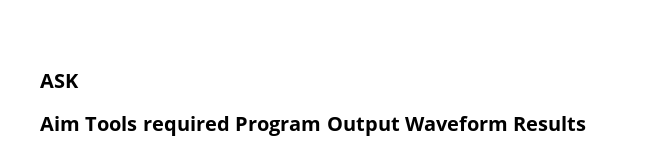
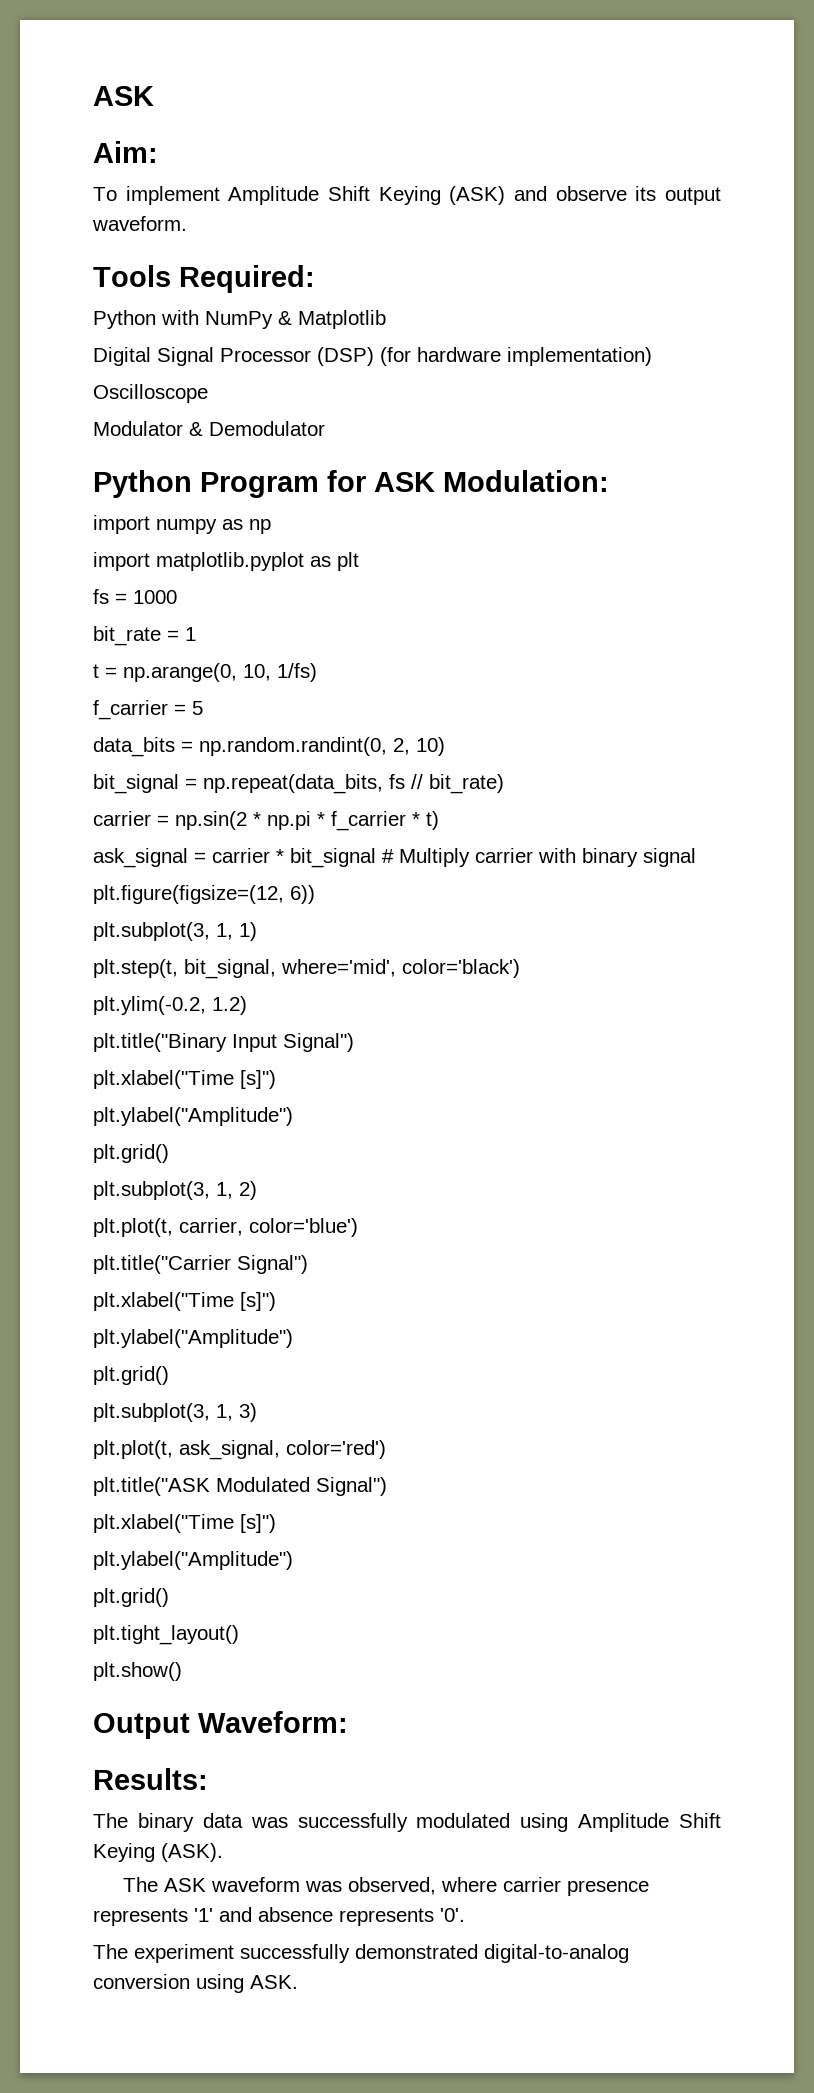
[40,116,587,136] Aim Tools required Program Output Waveform Results -> [93,141,158,163] [93,186,721,205] [92,216,187,231] [93,265,315,293] [93,310,386,329] [93,347,652,366] [93,384,208,403] [93,421,325,436] [93,470,609,498] [93,515,271,534] [93,552,359,571] [93,589,177,604] [93,626,196,646] [93,663,317,682] [93,700,203,720] [93,737,445,757] [93,774,504,794] [93,811,439,831] [93,848,696,868] [93,885,315,904] [93,922,257,941] [93,959,520,979] [93,996,247,1015] [93,1033,354,1052] [93,1070,276,1089] [93,1107,293,1126] [93,1144,169,1163] [93,1181,257,1200] [93,1218,358,1237] [93,1255,308,1274] [93,1292,276,1311] [93,1329,293,1348] [93,1366,169,1385] [93,1403,257,1422] [93,1440,386,1460] [93,1477,387,1496] [93,1514,276,1533] [93,1551,293,1570] [93,1588,169,1607] [93,1625,239,1645] [93,1662,182,1681] [93,1711,348,1739] [93,1768,208,1790] [93,1813,721,1832] [93,1843,223,1862] [123,1877,650,1896] [93,1907,465,1926] [93,1944,629,1963] [93,1974,298,1993] Aim: // To implement Amplitude Shift Keying (ASK) and observe its output waveform. // Tools Required: // Python with NumPy & Matplotlib // Digital Signal Processor (DSP) (for hardware implementation) // Oscilloscope // Modulator & Demodulator // Python Program for ASK Modulation: // import numpy as np // import matplotlib.pyplot as plt // fs = 1000 // bit_rate = 1 // t = np.arange(0, 10, 1/fs) // f_carrier = 5 // data_bits = np.random.randint(0, 2, 10) // bit_signal = np.repeat(data_bits, fs // bit_rate) // carrier = np.sin(2 * np.pi * f_carrier * t) // ask_signal = carrier * bit_signal # Multiply carrier with binary signal // plt.figure(figsize=(12, 6)) // plt.subplot(3, 1, 1) // plt.step(t, bit_signal, where='mid', color='black') // plt.ylim(-0.2, 1.2) // plt.title("Binary Input Signal") // plt.xlabel("Time [s]") // plt.ylabel("Amplitude") // plt.grid() // plt.subplot(3, 1, 2) // plt.plot(t, carrier, color='blue') // plt.title("Carrier Signal") // plt.xlabel("Time [s]") // plt.ylabel("Amplitude") // plt.grid() // plt.subplot(3, 1, 3) // plt.plot(t, ask_signal, color='red') // plt.title("ASK Modulated Signal") // plt.xlabel("Time [s]") // plt.ylabel("Amplitude") // plt.grid() // plt.tight_layout() // plt.show() // Output Waveform: // Results: // The binary data was successfully modulated using Amplitude Shift Keying (ASK). // The ASK waveform was observed, where carrier presence represents '1' and absence represents '0'. // The experiment successfully demonstrated digital-to-analog conversion using ASK.

